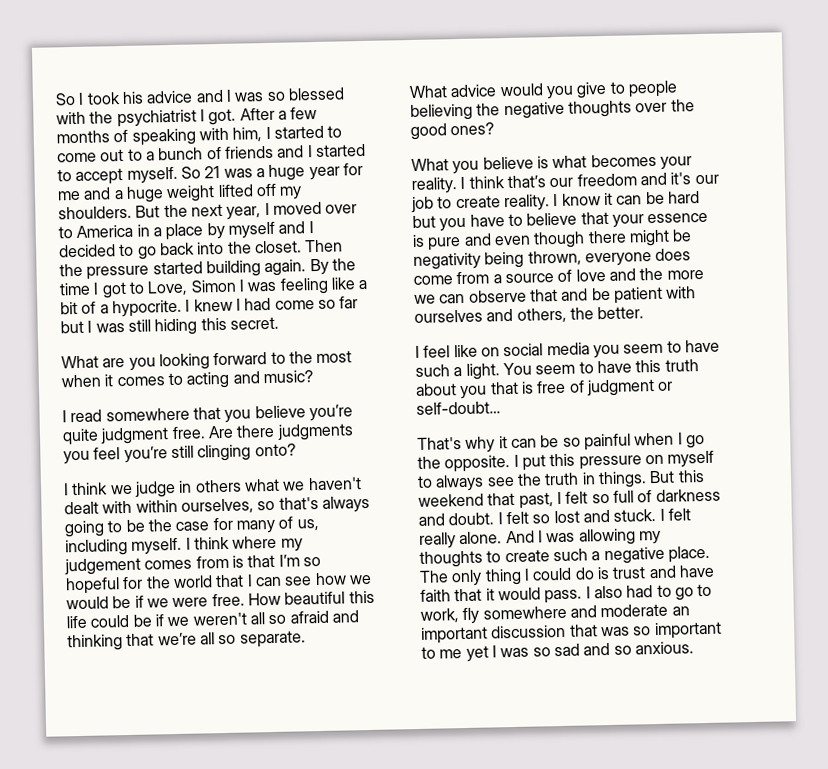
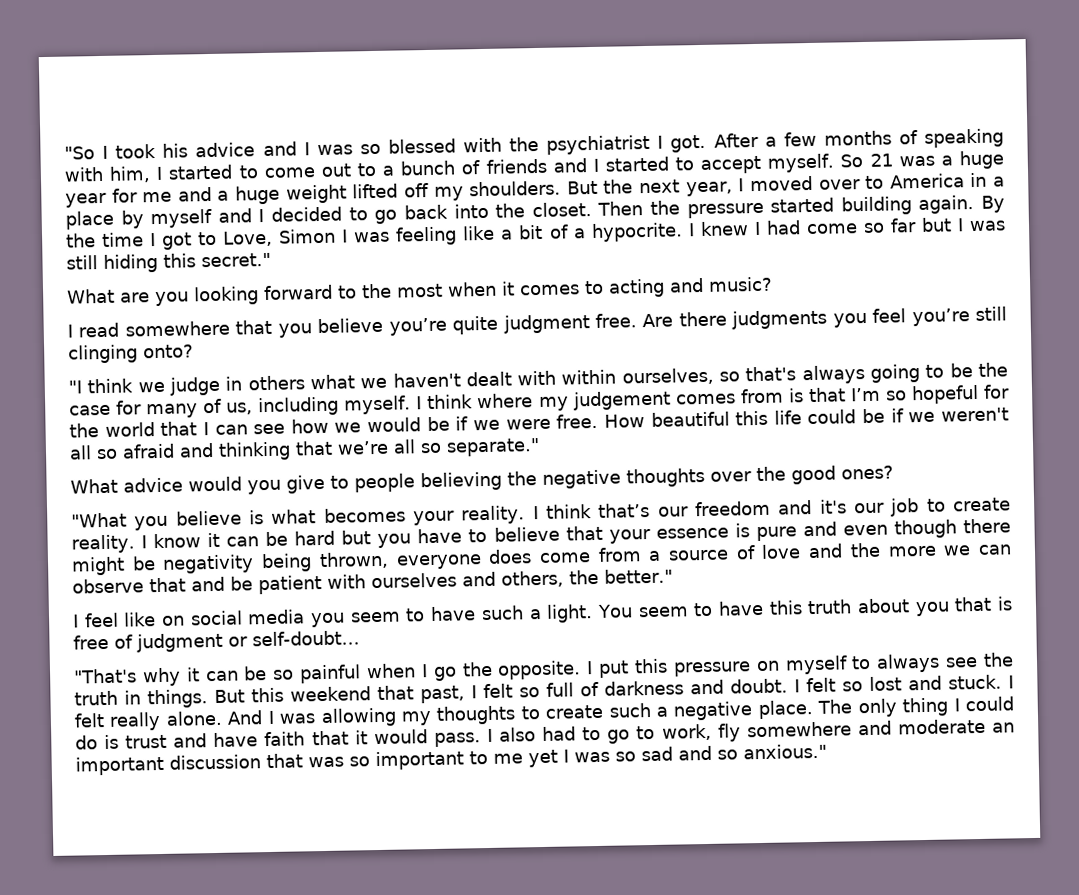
[55,92,76,106] So -> [64,146,95,160] "So
[229,316,279,330] secret. -> [201,252,271,268] secret."
[63,483,69,496] I -> [68,380,82,394] "I
[239,630,306,648] separate. -> [446,438,540,457] separate."
[411,158,449,172] What -> [71,512,127,528] "What
[597,306,645,320] better. -> [604,568,673,584] better."
[417,437,462,450] That's -> [73,668,137,684] "That's
[634,641,694,655] anxious. -> [743,743,827,760] anxious."

